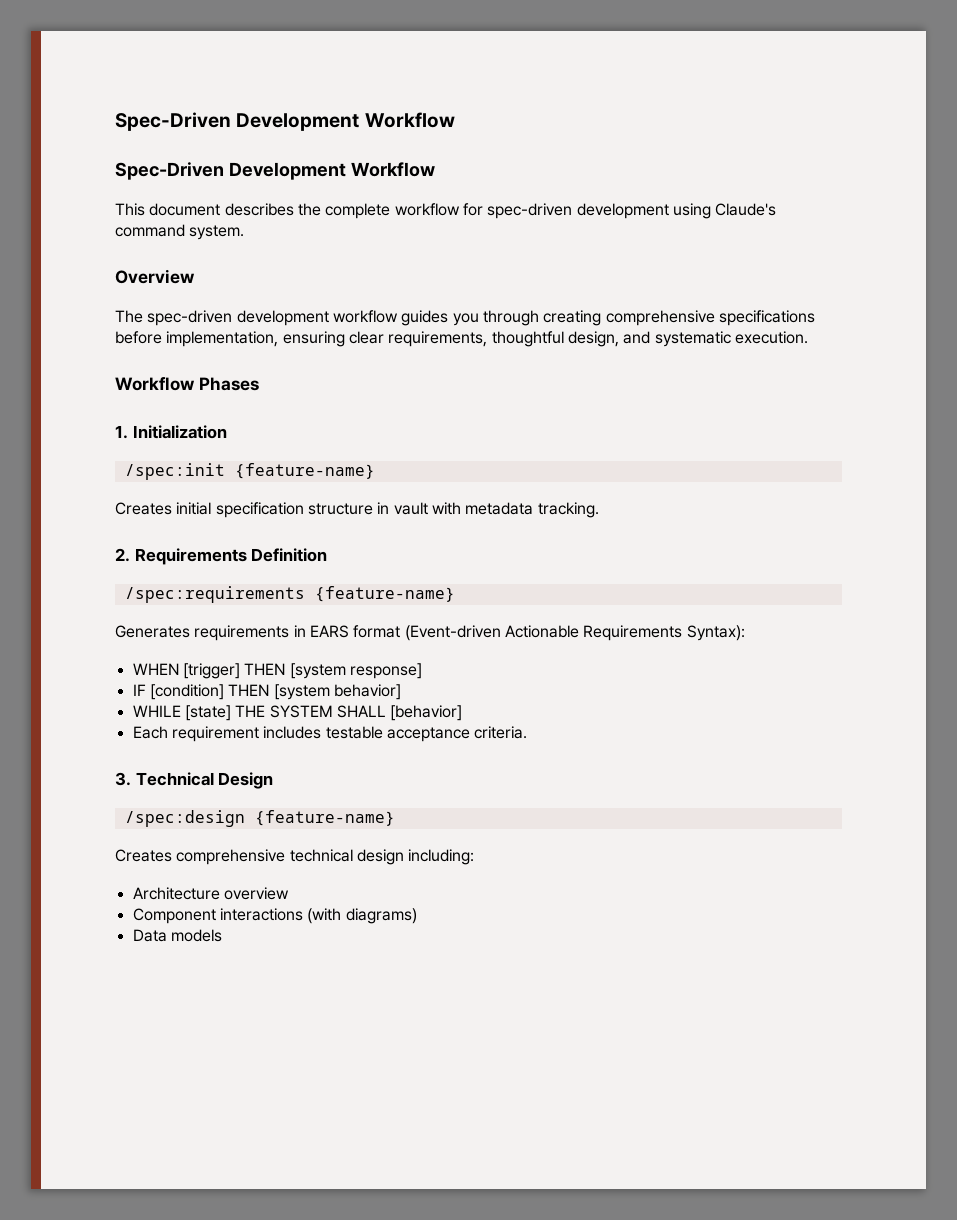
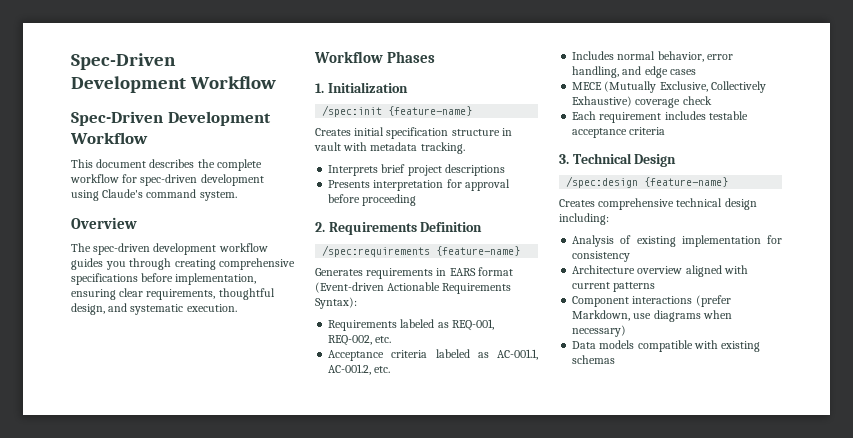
(599, 510) none -> [328,164,505,176] [328,179,510,191] [328,194,417,206] // Interprets brief project descriptions // Presents interpretation for approval before proceeding
[132,663,422,679] [132,684,401,700] [132,705,463,721] WHEN [trigger] THEN [system response] // IF [condition] THEN [system behavior] // WHILE [state] THE SYSTEM SHALL [behavior] -> [328,319,494,331] [328,335,392,346] [328,349,538,361] [328,364,391,375] [572,51,733,62] [572,66,696,78] [572,81,766,93] [572,96,712,108] Requirements labeled as REQ-001, REQ-002, etc. // Acceptance criteria labeled as AC-001.1, AC-001.2, etc. // Includes normal behavior, error handling, and edge cases // MECE (Mutually Exclusive, Collectively Exhaustive) coverage check
[474,726,528,739] criteria. -> [629,127,666,135] criteria
[132,887,289,900] [132,908,417,924] [132,929,222,942] Architecture overview // Component interactions (with diagrams) // Data models -> [572,235,782,247] [572,251,631,262] [572,265,748,277] [572,282,656,292] [572,295,731,307] [572,310,732,322] [572,325,627,337] [572,340,761,352] [572,355,616,364] Analysis of existing implementation for consistency // Architecture overview aligned with current patterns // Component interactions (prefer Markdown, use diagrams when necessary) // Data models compatible with existing schemas

